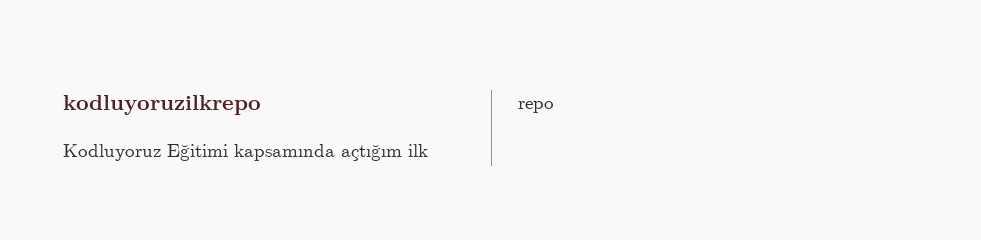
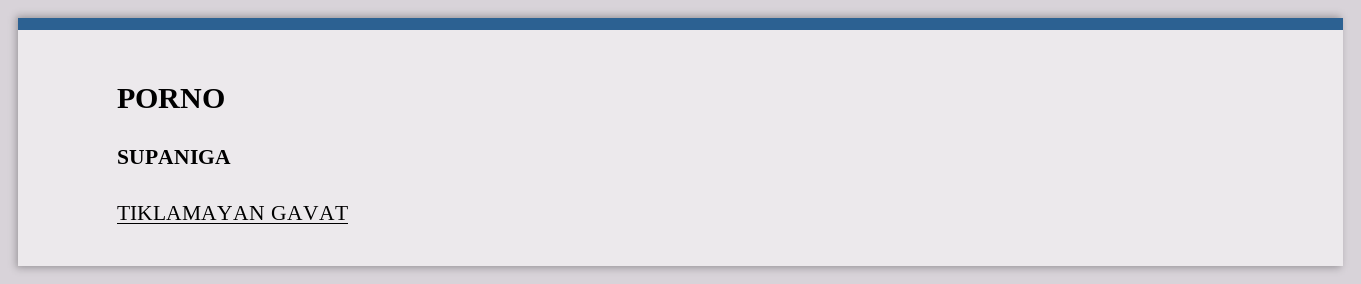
[63,95,261,115] [63,144,428,161] [518,101,554,113] kodluyoruzilkrepo // Kodluyoruz Eğitimi kapsamında açtığım ilk repo -> [117,89,225,108] [117,150,231,164] [117,206,348,220] PORNO // SUPANIGA // TIKLAMAYAN GAVAT

